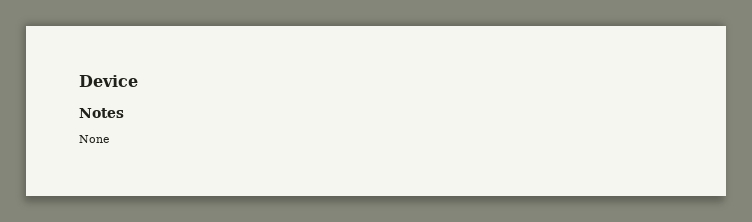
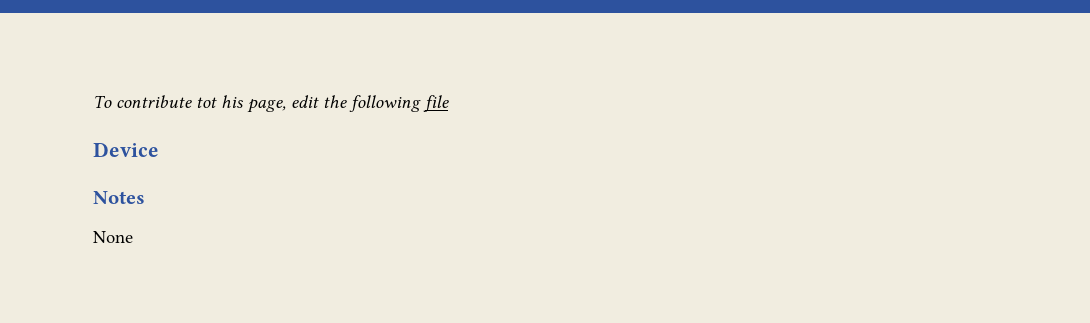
(79, 81) none -> [93,95,449,113] To contribute tot his page, edit the following file //

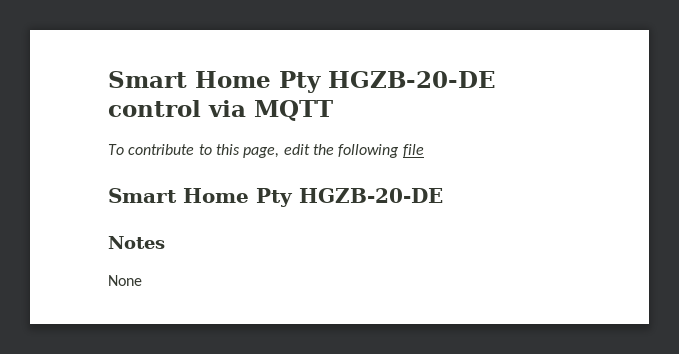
[93,95,243,108] To contribute tot his -> [108,71,496,93] [108,100,333,121] [108,144,240,155] Smart Home Pty HGZB-20-DE control via MQTT // To contribute to this
[93,142,159,157] Device -> [108,188,443,207] Smart Home Pty HGZB-20-DE

